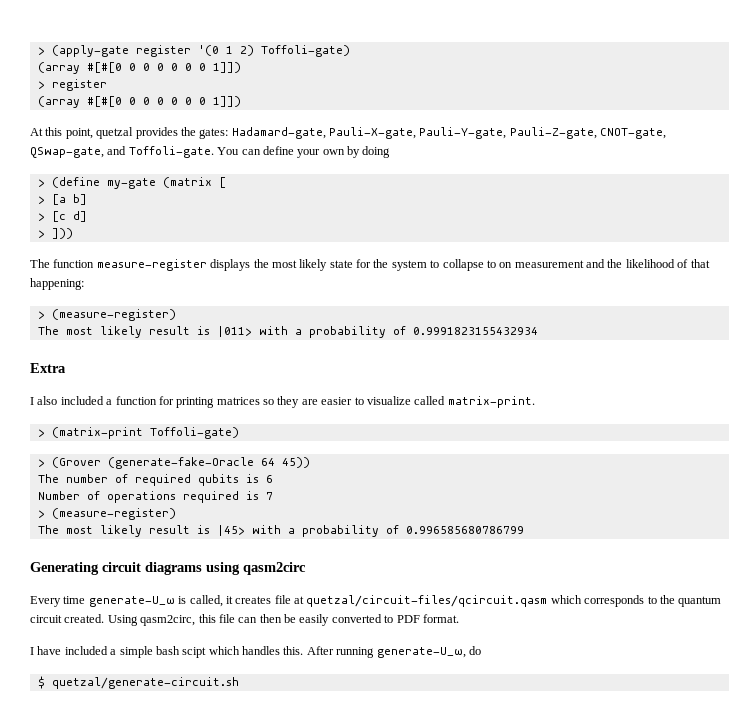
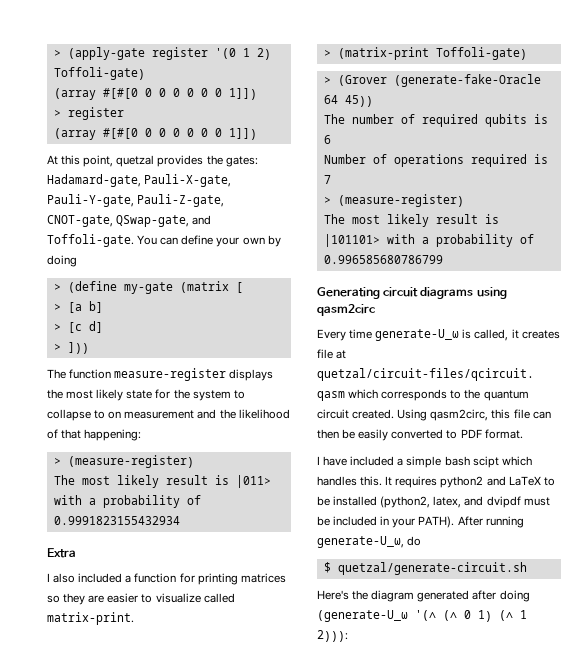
[216,525,245,536] |45> -> [323,234,380,247] |101101>
(304, 650) none -> [385,476,555,488] [317,496,550,508] [317,516,455,528] It requires python2 and LaTeX to be installed (python2, latex, and dvipdf must be included in your PATH).
(239, 683) none -> [317,590,530,602] [317,610,527,622] [317,630,348,642] // Here's the diagram generated after doing (generate-U_ω '(∧ (∧ 0 1) (∧ 1 2))):

